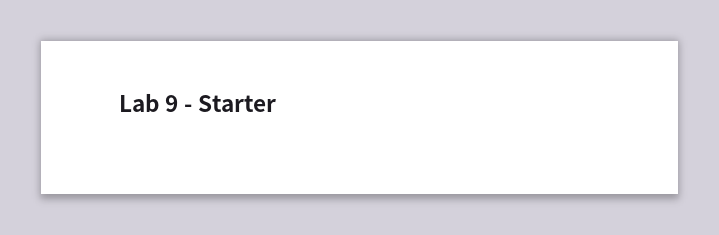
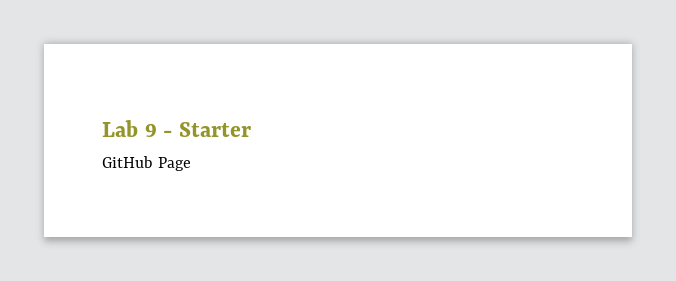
(277, 103) none -> [102,156,191,171] // GitHub Page

